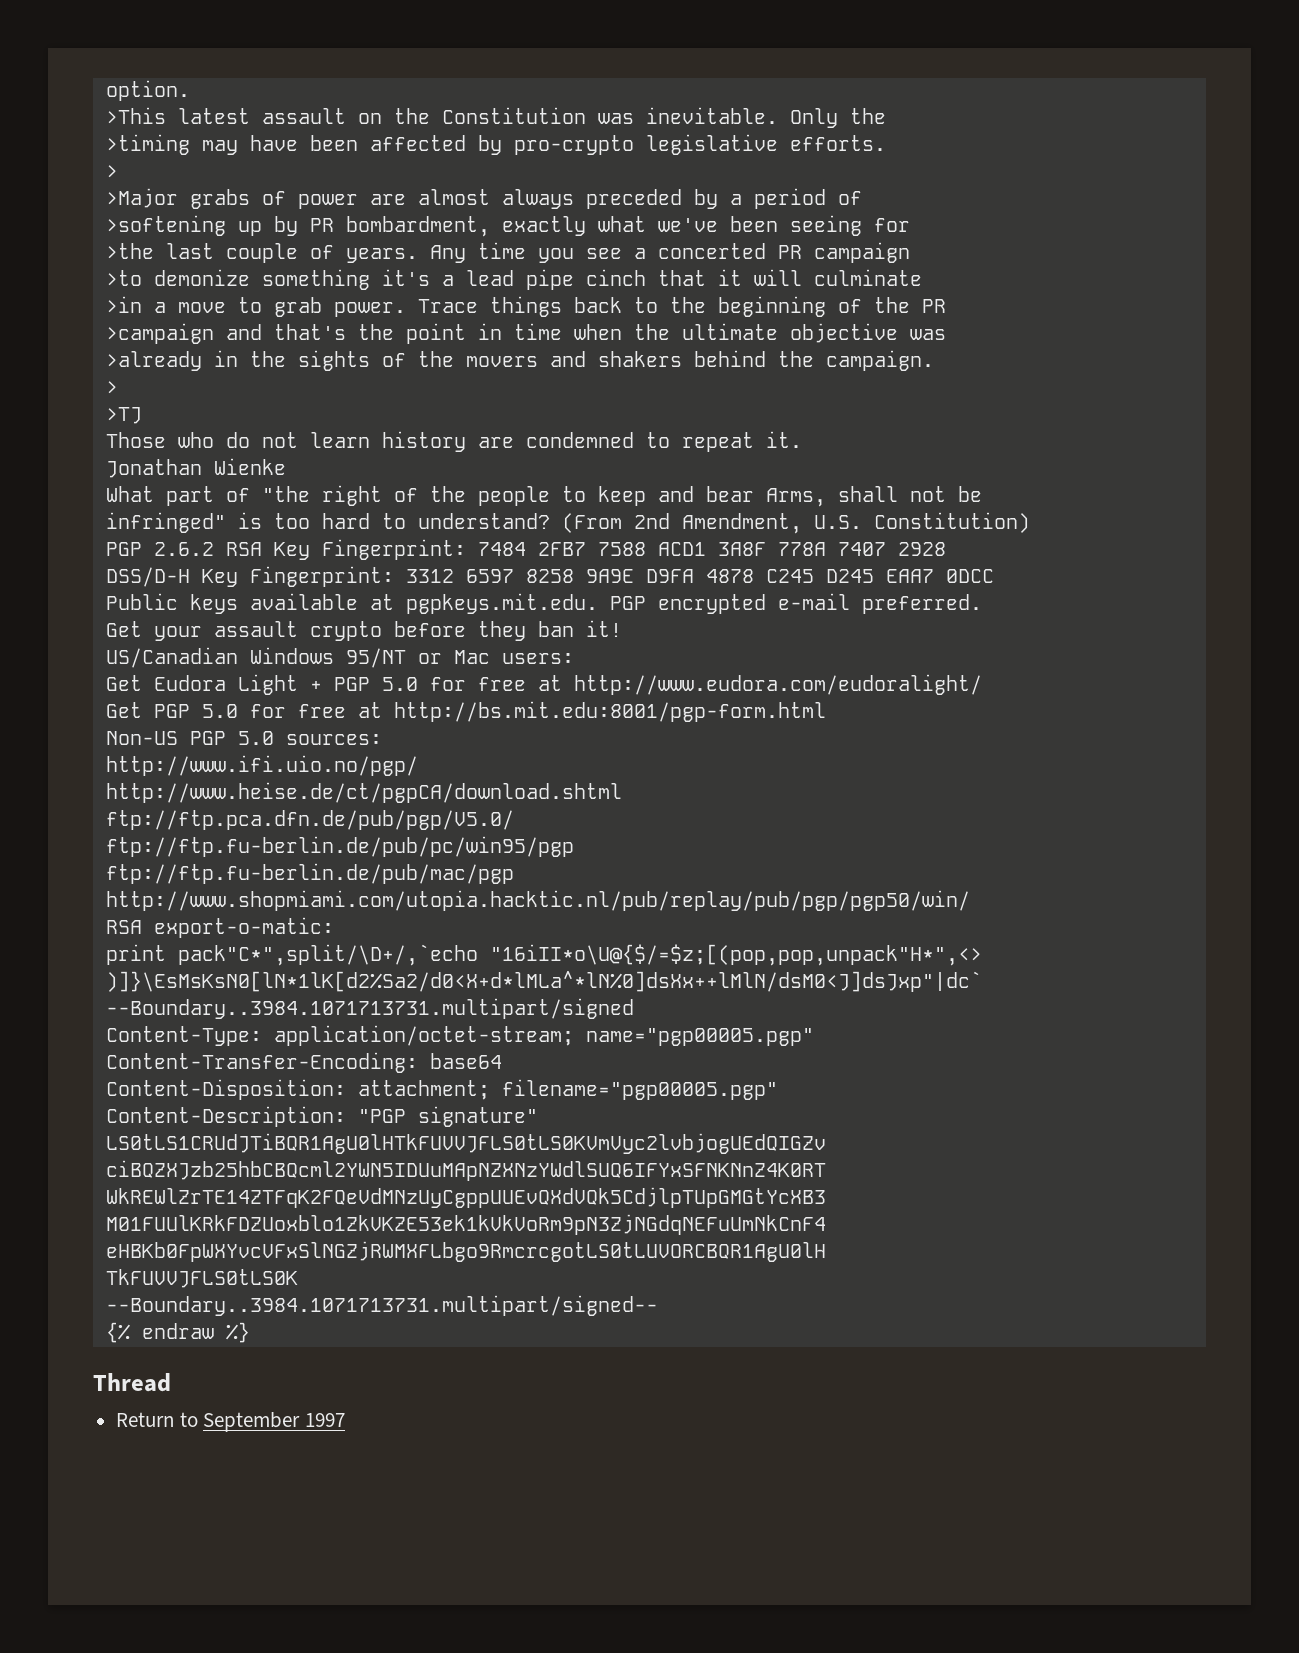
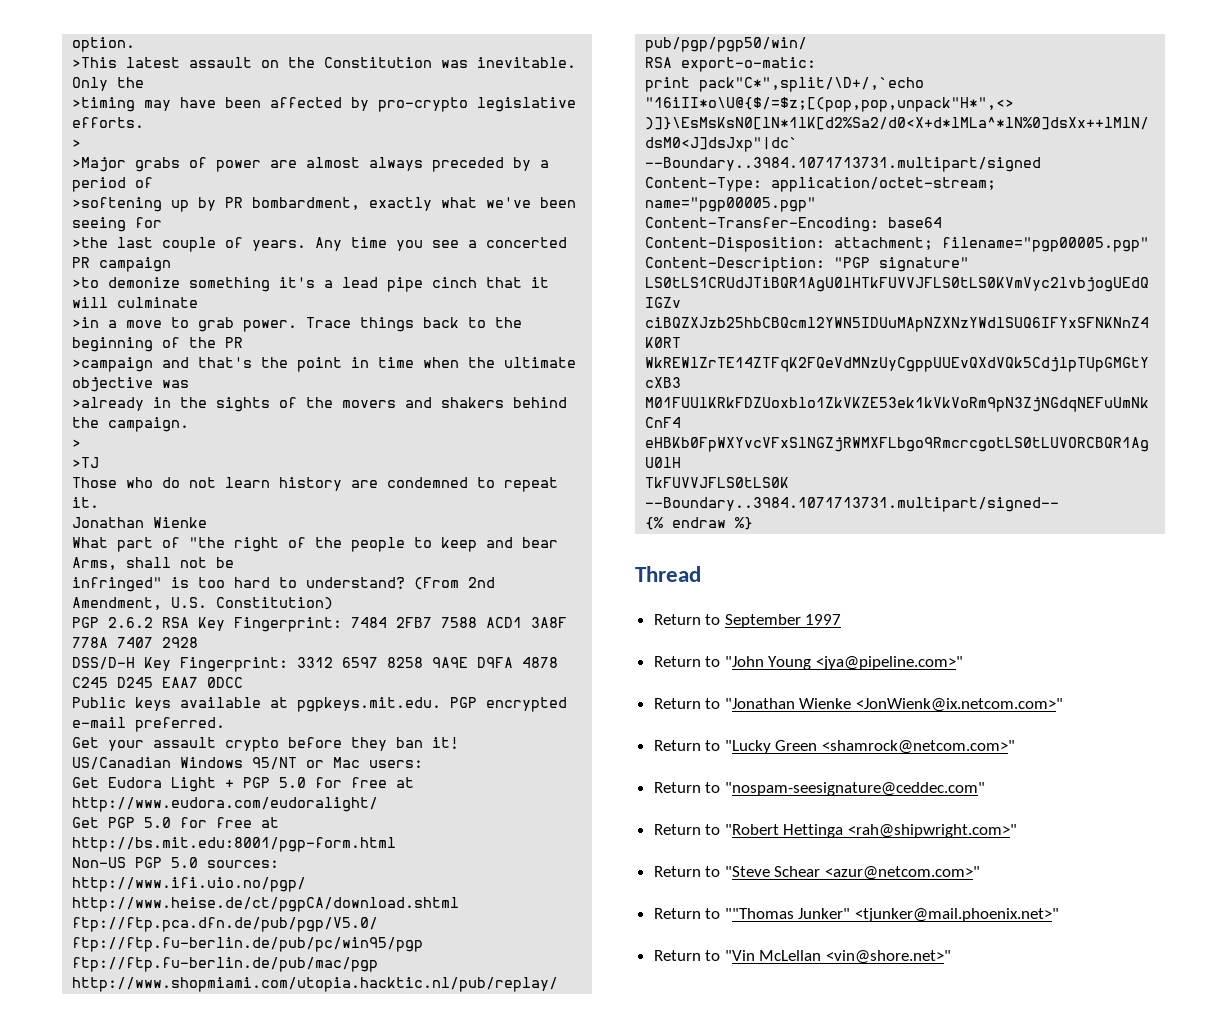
(346, 1420) none -> [653,656,964,670] [653,698,1064,712] [653,740,1016,754] [653,782,985,796] [653,824,1018,838] [653,866,981,880] [653,908,1060,922] [653,950,952,964] // Return to "John Young <jya@pipeline.com>" // Return to "Jonathan Wienke <JonWienk@ix.netcom.com>" // Return to "Lucky Green <shamrock@netcom.com>" // Return to "nospam-seesignature@ceddec.com" // Return to "Robert Hettinga <rah@shipwright.com>" // Return to "Steve Schear <azur@netcom.com>" // Return to ""Thomas Junker" <tjunker@mail.phoenix.net>" // Return to "Vin McLellan <vin@shore.net>"

